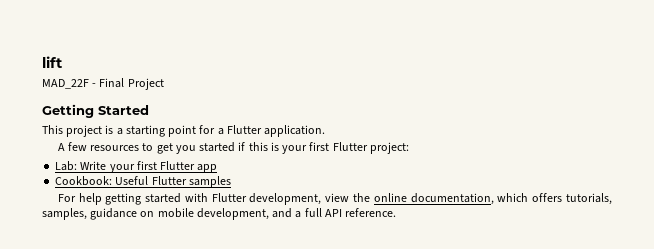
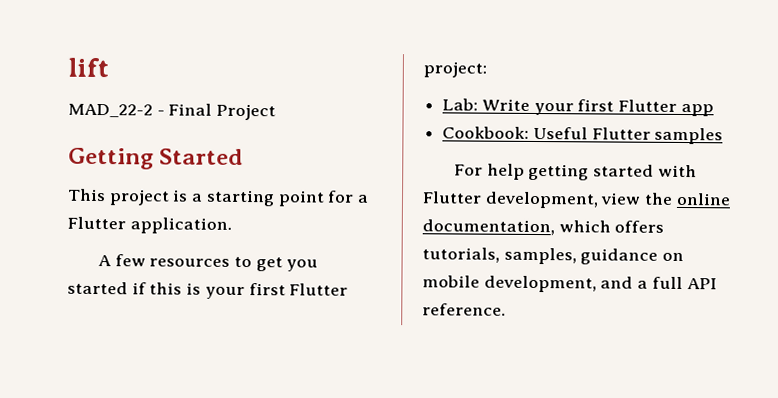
[42,79,89,89] MAD_22F -> [68,103,153,118] MAD_22-2

